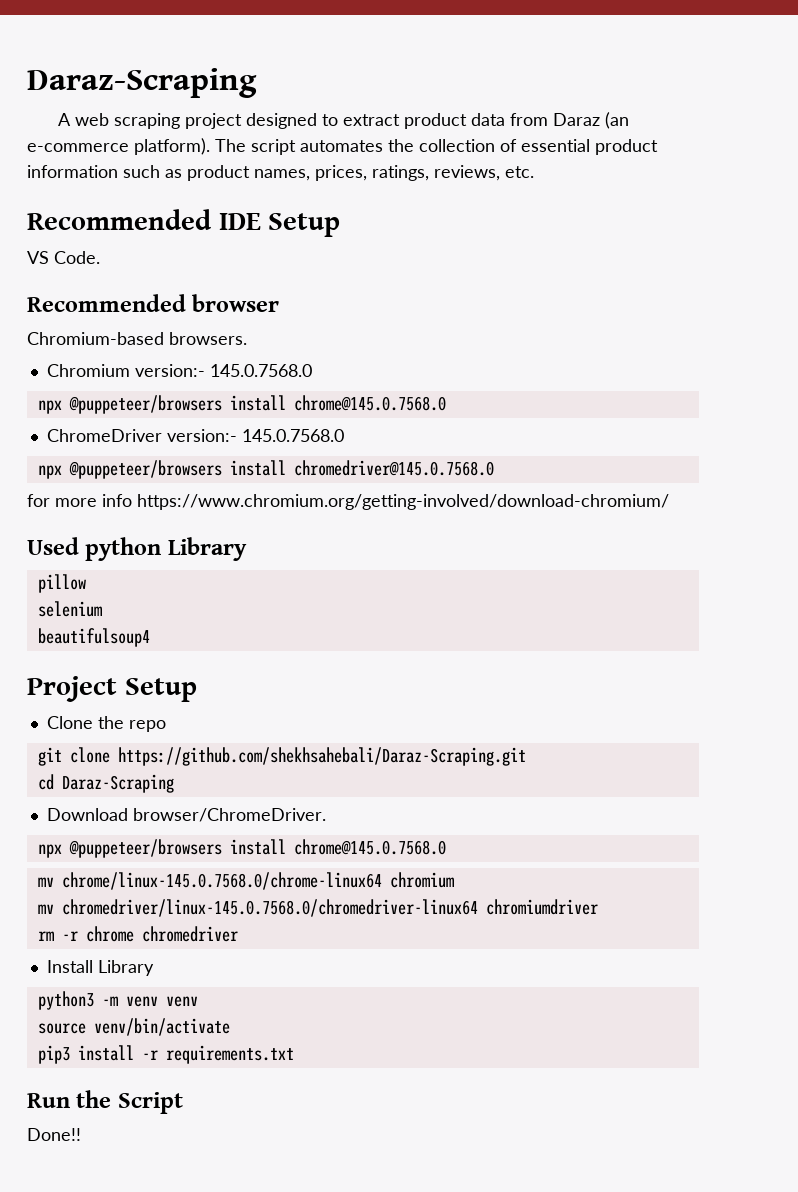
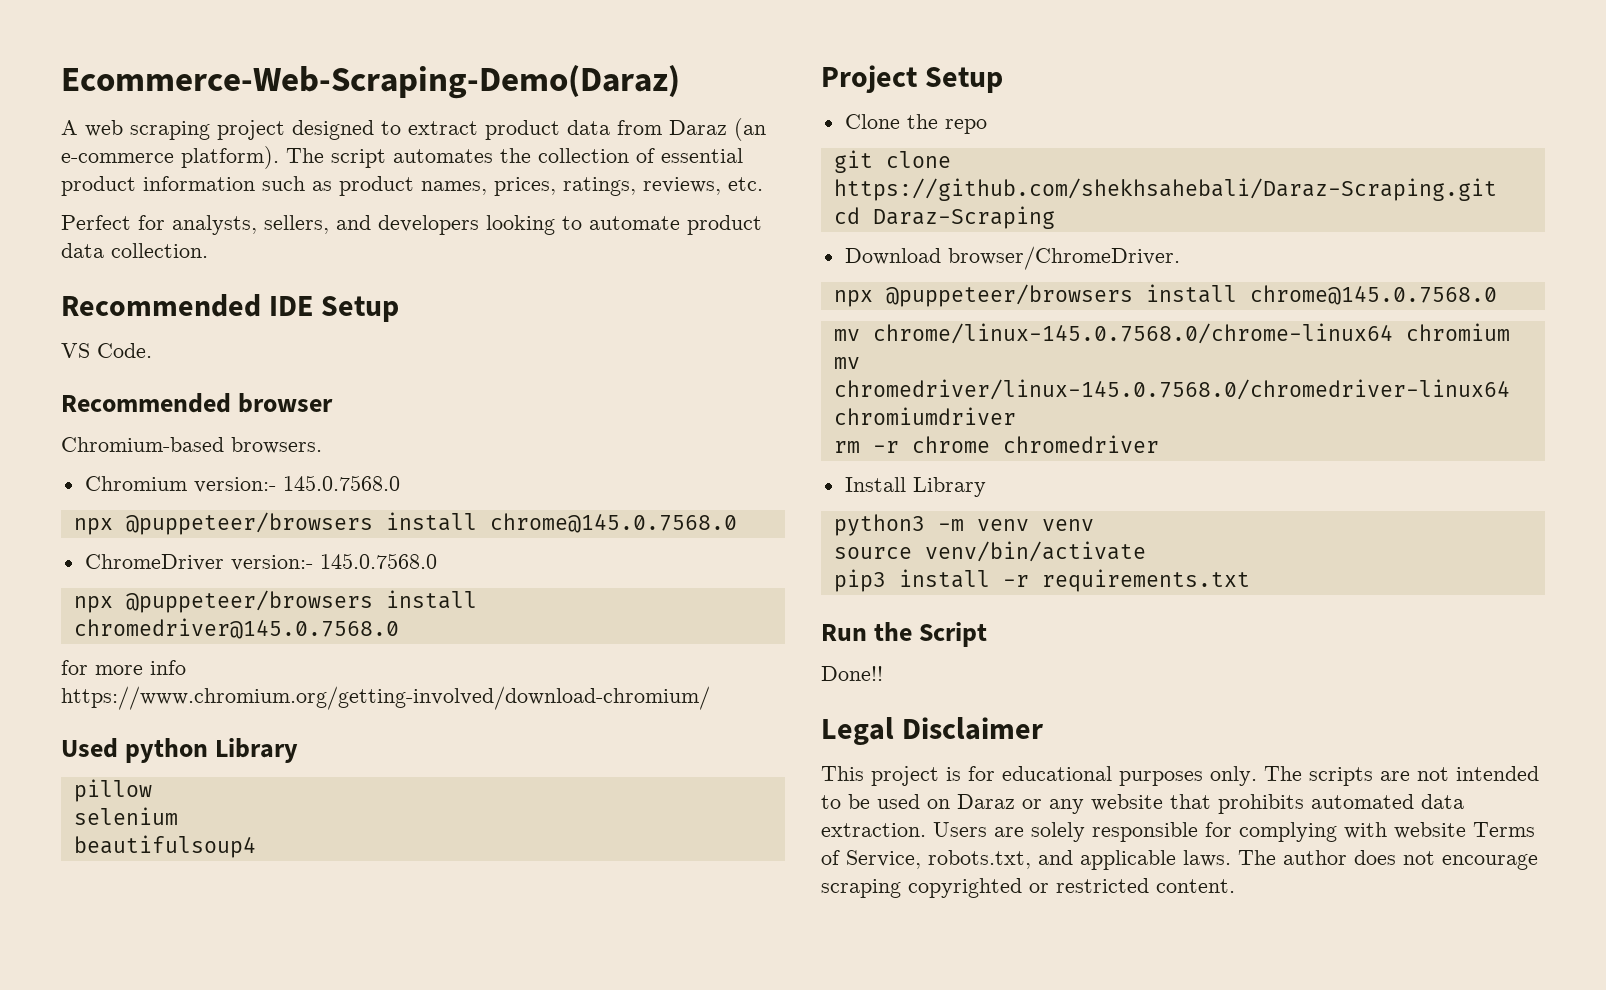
[27,68,257,98] Daraz-Scraping -> [61,65,680,99] Ecommerce-Web-Scraping-Demo(Daraz)
(534, 172) none -> [61,215,762,235] [61,243,208,258] // Perfect for analysts, sellers, and developers looking to automate product data collection.
(81, 1134) none -> [821,717,1044,745] [821,766,1539,786] [821,794,1464,814] [821,822,1535,842] [821,850,1538,870] [821,878,1235,898] // Legal Disclaimer // This project is for educational purposes only. The scripts are not intended to be used on Daraz or any website that prohibits automated data extraction. Users are solely responsible for complying with website Terms of Service, robots.txt, and applicable laws. The author does not encourage scraping copyrighted or restricted content.

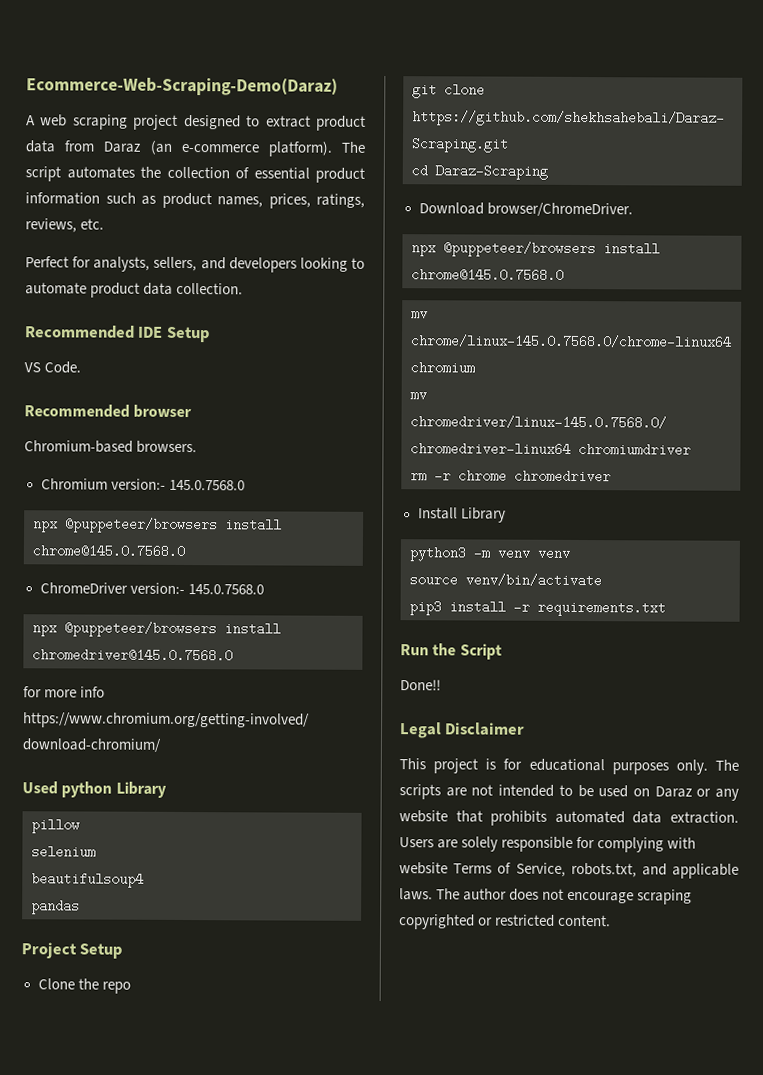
(256, 846) none -> [31,899,80,915] // pandas

